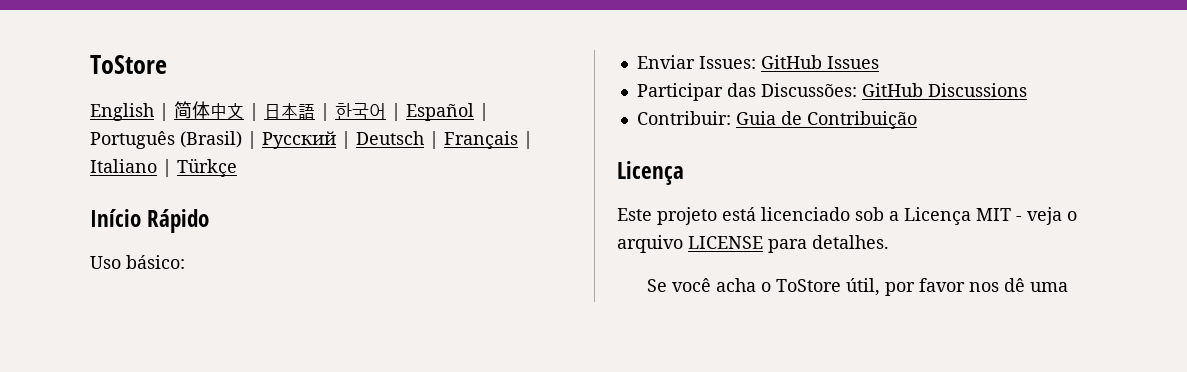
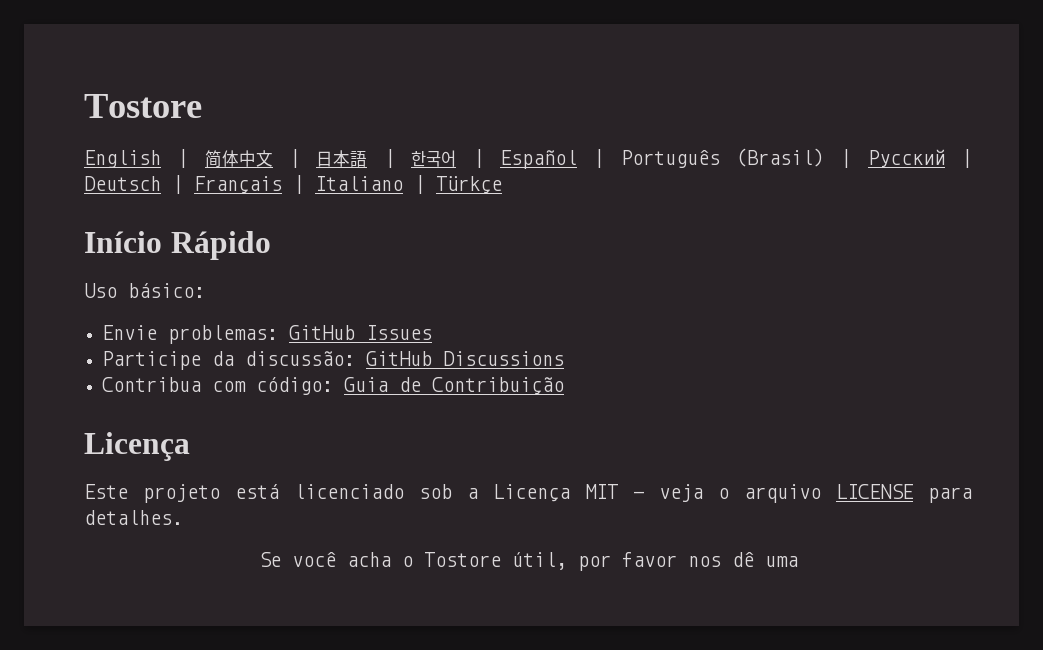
[90,55,167,74] ToStore -> [84,94,202,118] Tostore
[636,55,756,69] Enviar Issues: -> [102,325,279,344] Envie problemas:
[636,83,857,101] Participar das Discussões: -> [102,351,356,370] Participe da discussão:
[636,111,731,125] Contribuir: -> [102,377,334,395] Contribua com código:
[775,279,841,292] ToStore -> [423,552,501,567] Tostore

